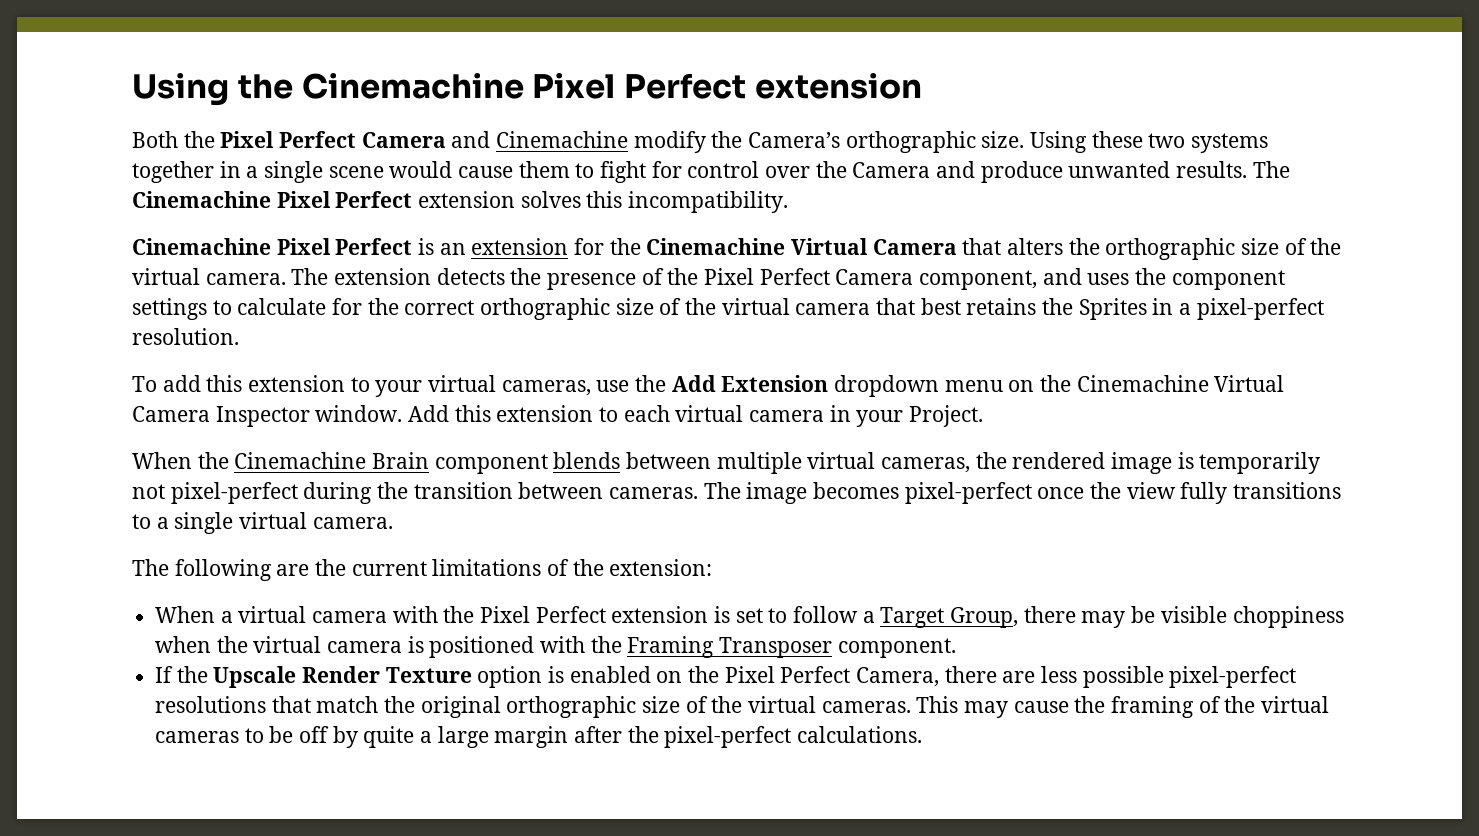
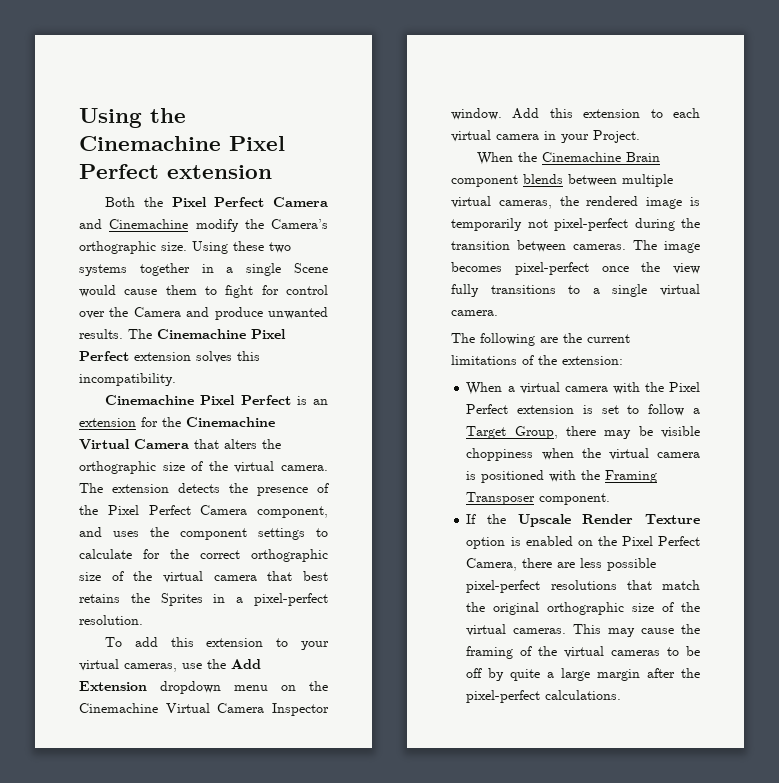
[328,166,384,178] scene -> [294,263,328,273] Scene

